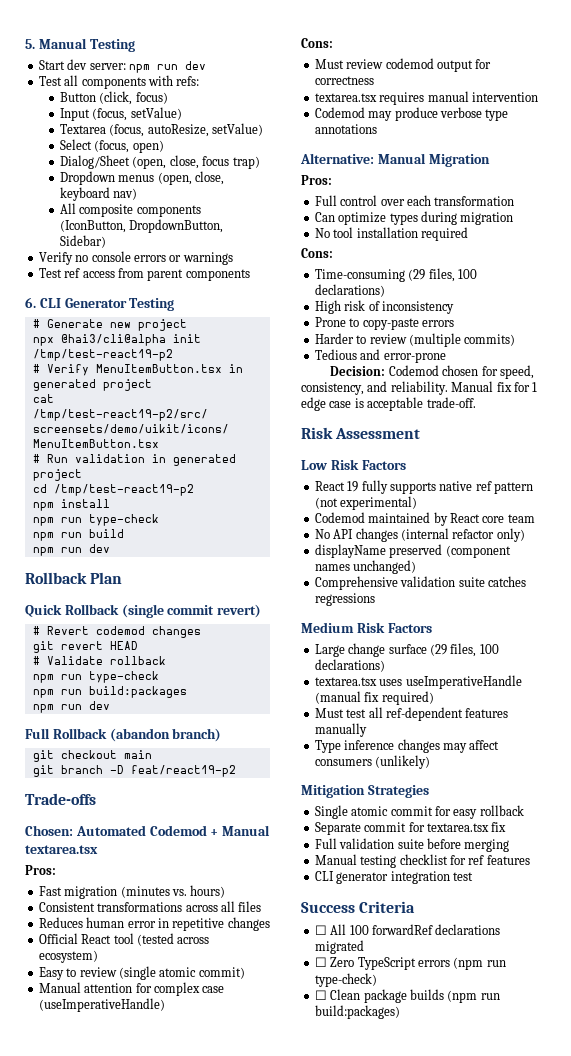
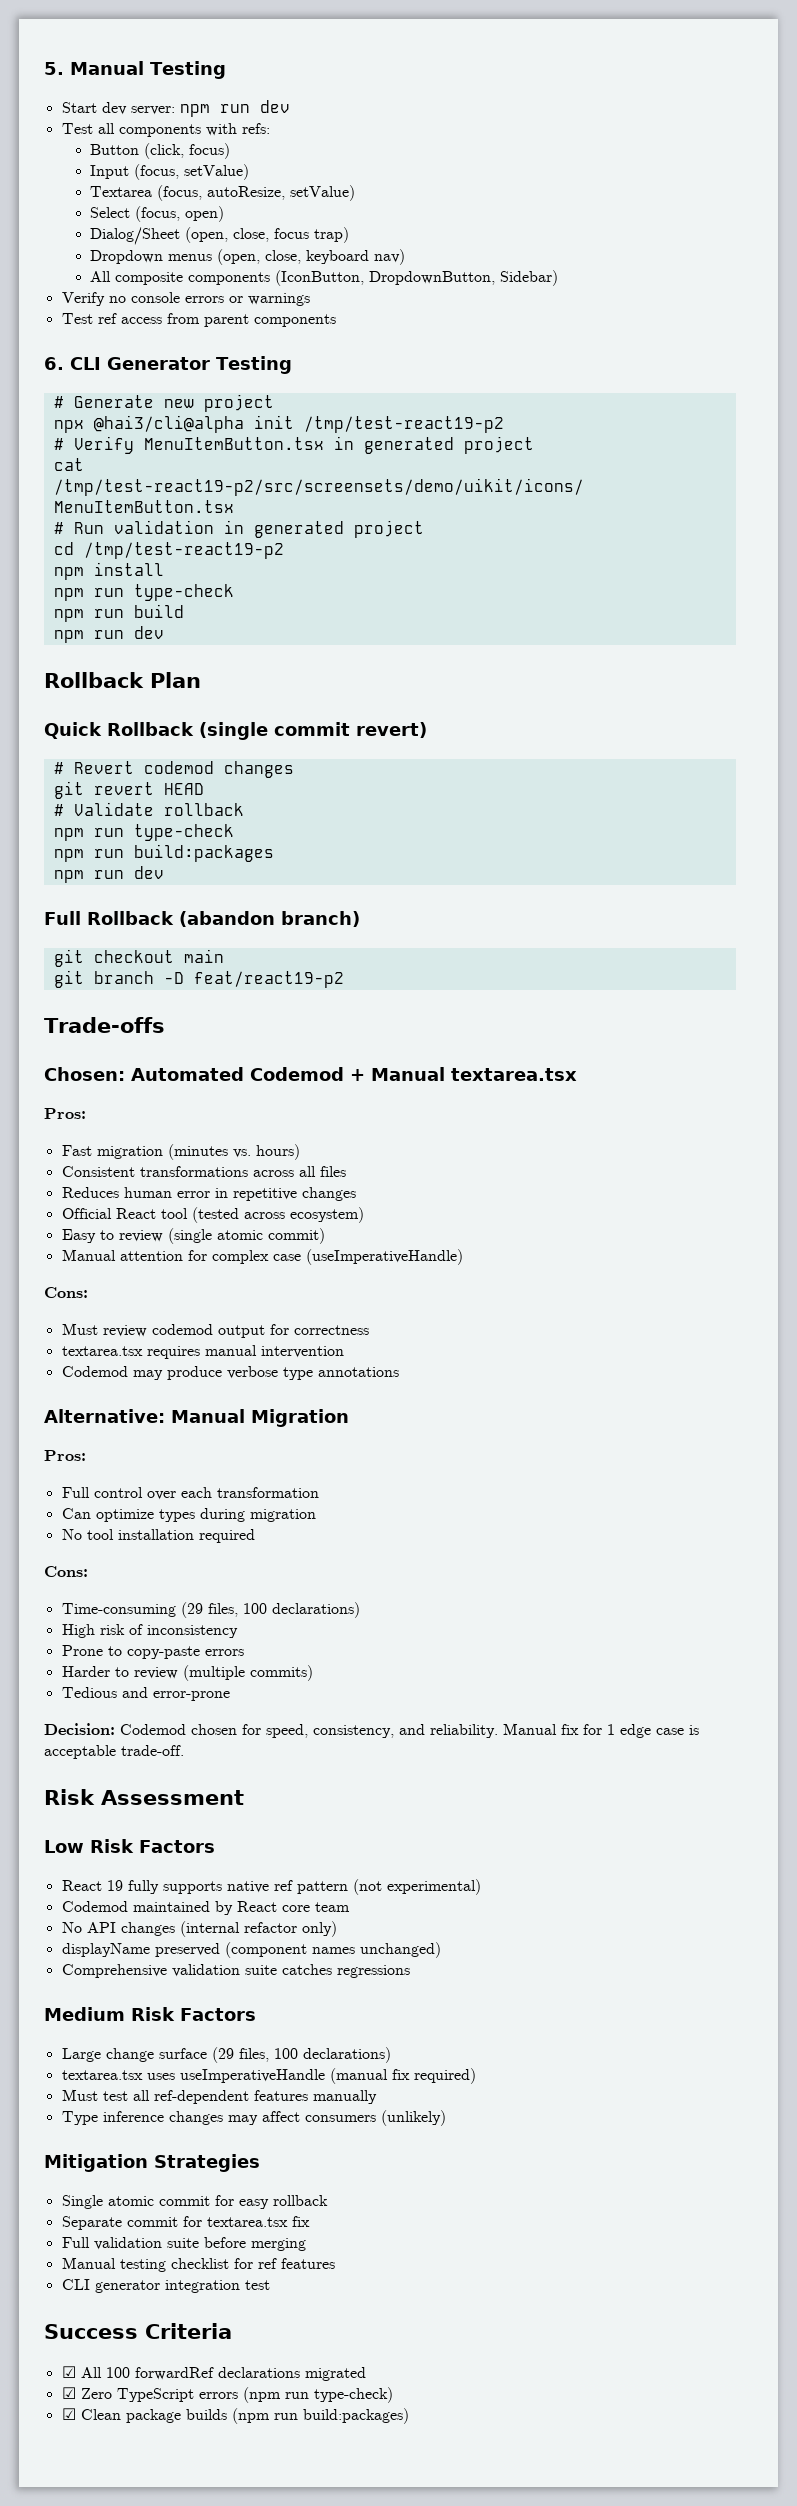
[314,925,327,935] ☐ -> [61,2366,76,2378] ☑
[314,957,327,967] ☐ -> [61,2387,76,2399] ☑
[314,990,327,1000] ☐ -> [61,2408,76,2420] ☑

